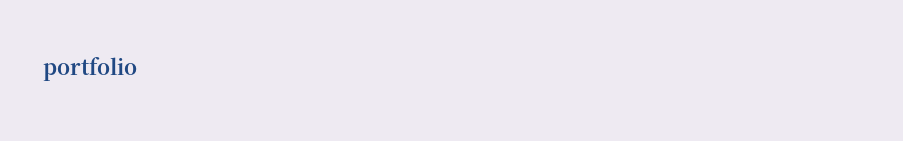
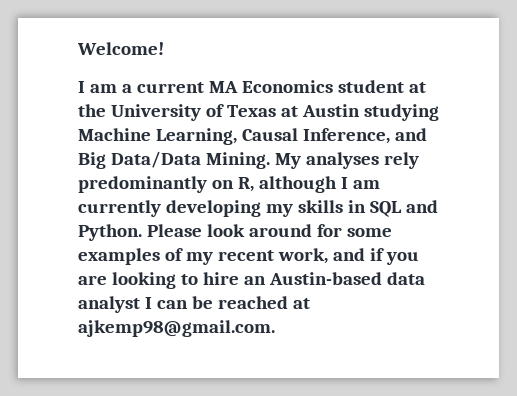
[43,57,137,81] portfolio -> [77,42,164,55] [78,80,426,93] [78,104,439,121] [78,128,427,145] [78,151,419,169] [78,176,380,193] [78,200,438,217] [78,224,392,241] [78,248,419,265] [78,272,425,289] [78,296,310,313] [78,320,275,337] Welcome! // I am a current MA Economics student at the University of Texas at Austin studying Machine Learning, Causal Inference, and Big Data/Data Mining. My analyses rely predominantly on R, although I am currently developing my skills in SQL and Python. Please look around for some examples of my recent work, and if you are looking to hire an Austin-based data analyst I can be reached at ajkemp98@gmail.com.

